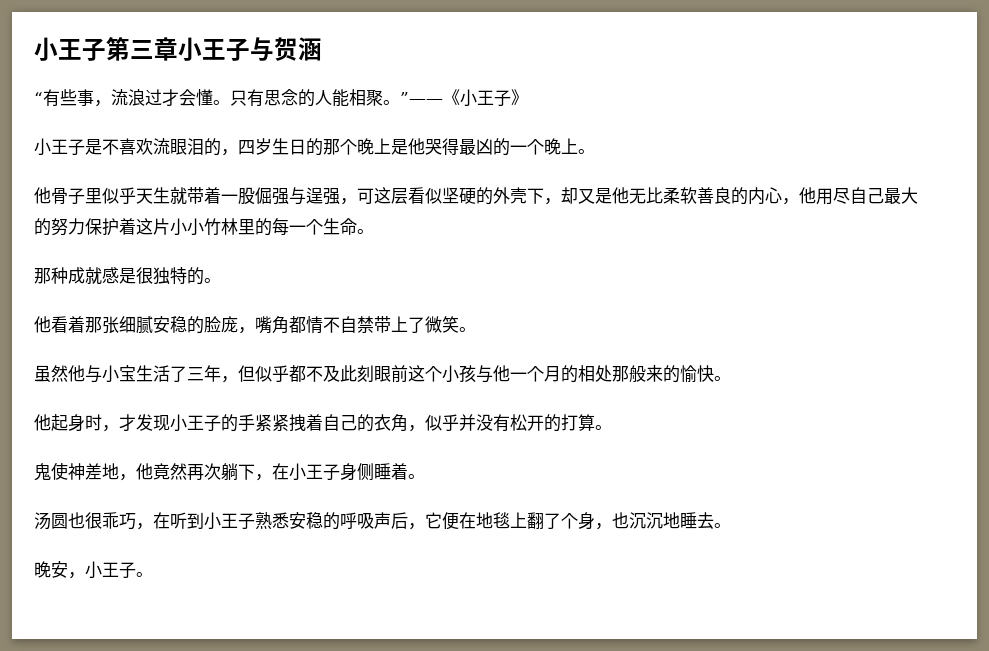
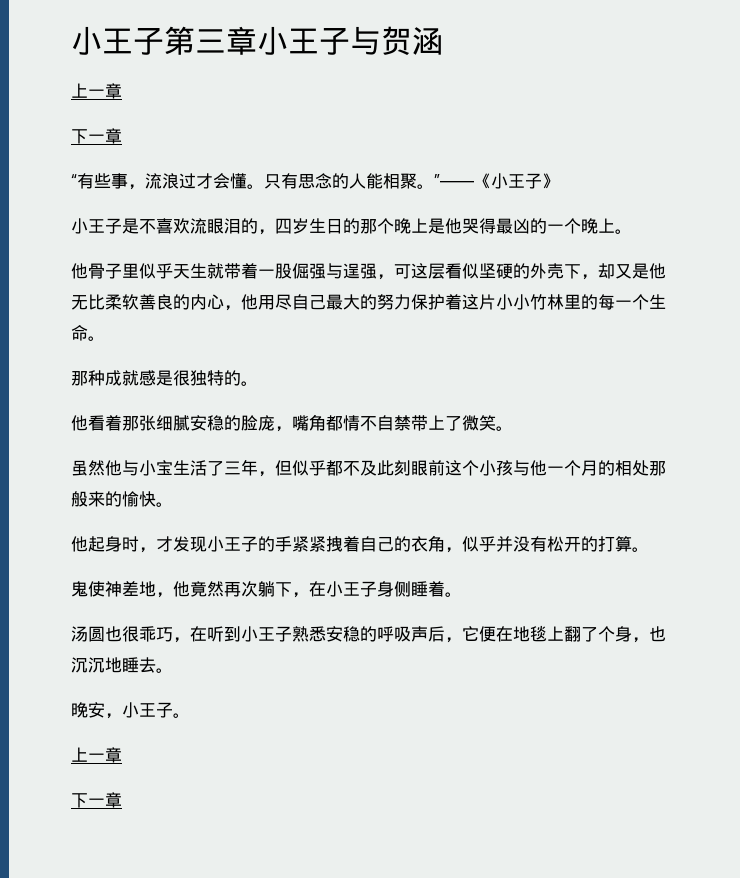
(322, 49) none -> [71,83,122,99] [71,128,122,144] // 上一章 // 下一章
(153, 574) none -> [71,747,122,763] [71,792,122,808] // 上一章 // 下一章

